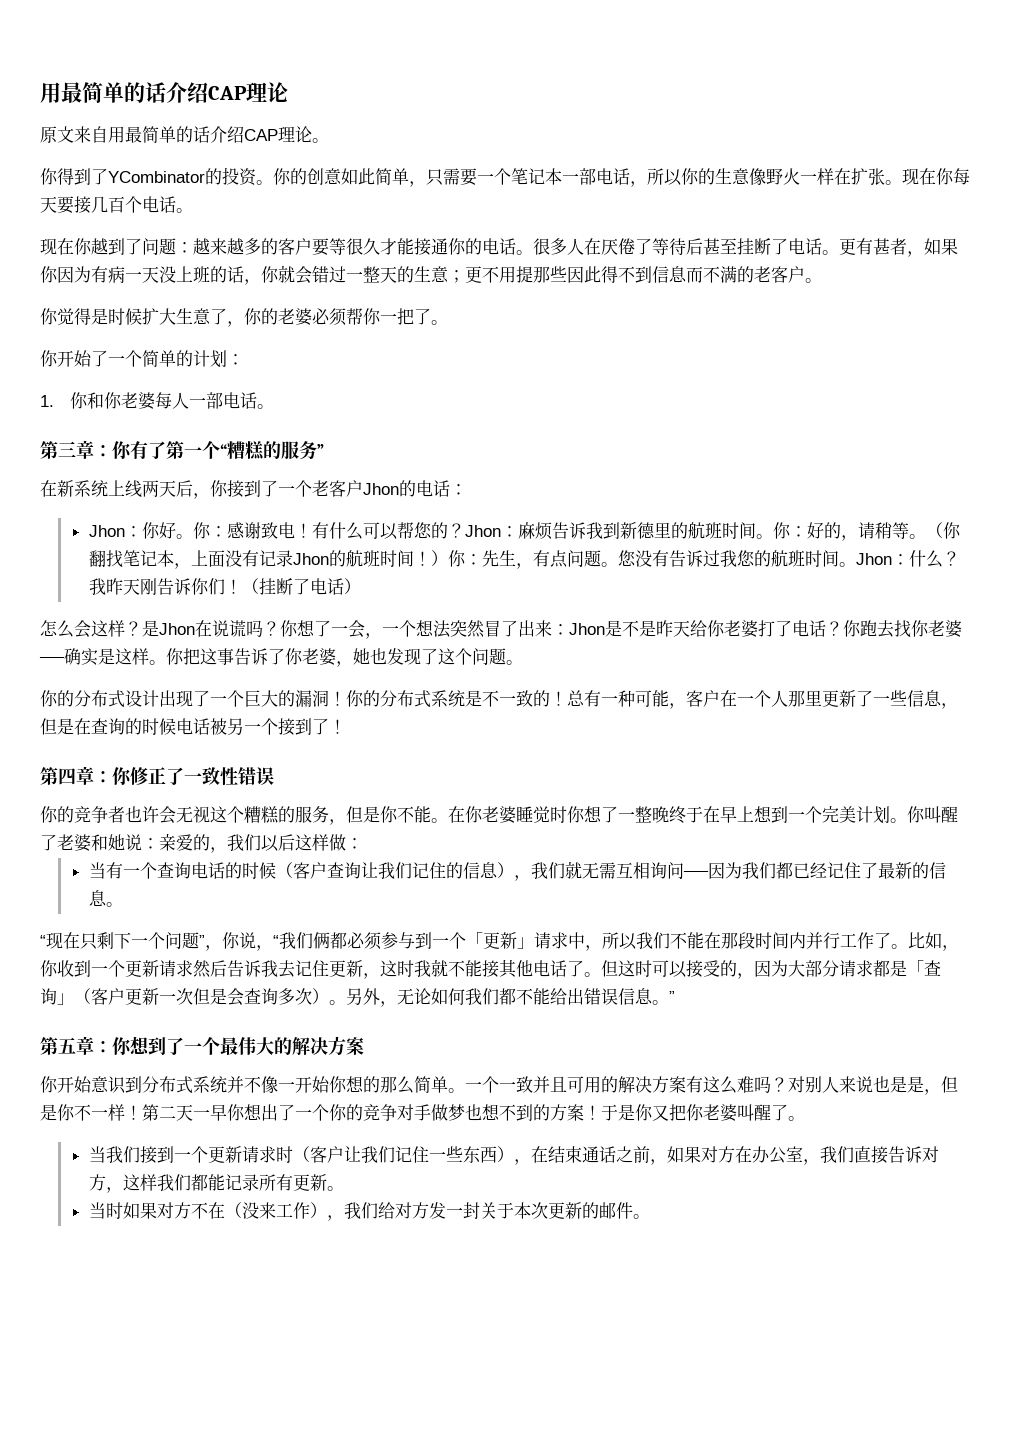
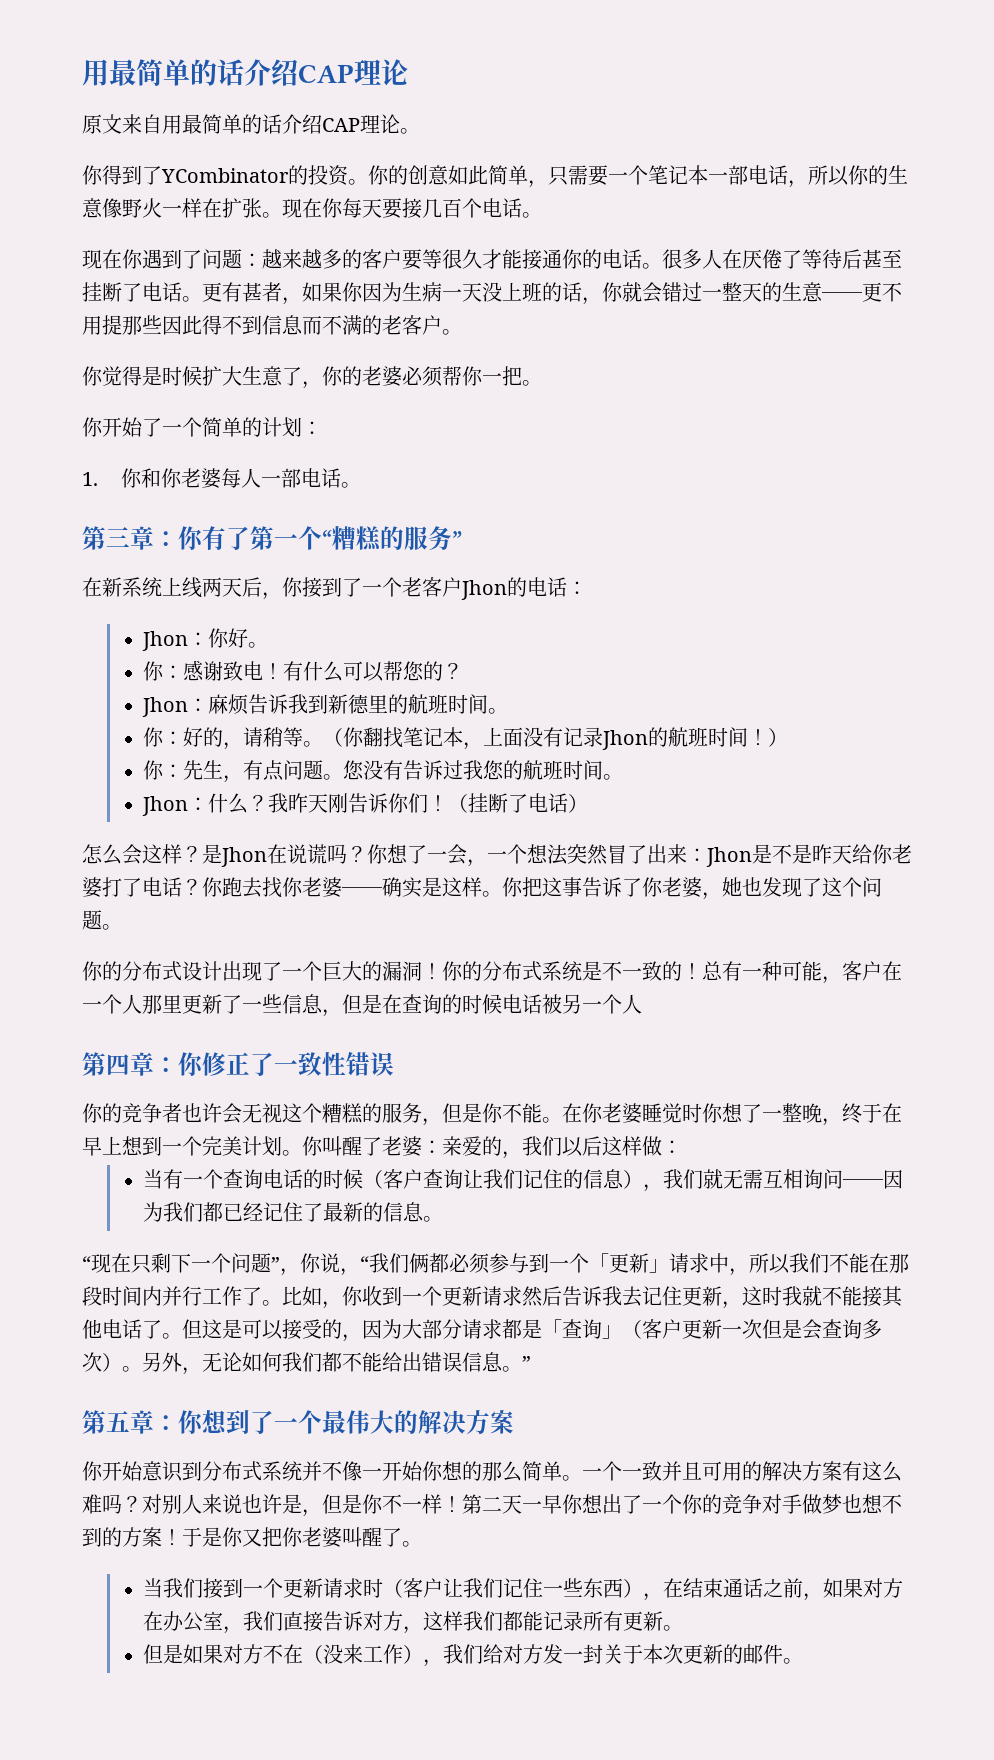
[91,238,108,255] 越 -> [142,249,162,269] 遇
[91,266,108,283] 有 -> [402,282,422,301] 生
[448,270,465,283] ； -> [822,292,862,300] ──
[414,308,431,325] 了 -> (522, 376) none
(193, 536) none -> (268, 645) //
(465, 530) none -> (463, 671) //
(773, 536) none -> (508, 711) //
(448, 558) none -> (788, 737) //
(856, 564) none -> (623, 777) //
[278,718,346,736] 接到了！ -> [622,994,642,1014] 人
(669, 814) none -> [822,1118,842,1126] ，
[91,834,142,851] 和她说 -> (422, 1146) none
[635,960,652,977] 时 -> [222,1319,242,1339] 是
[890,1076,907,1093] 是 -> [262,1494,282,1514] 许
[88,1202,123,1219] 当时 -> [142,1644,183,1664] 但是

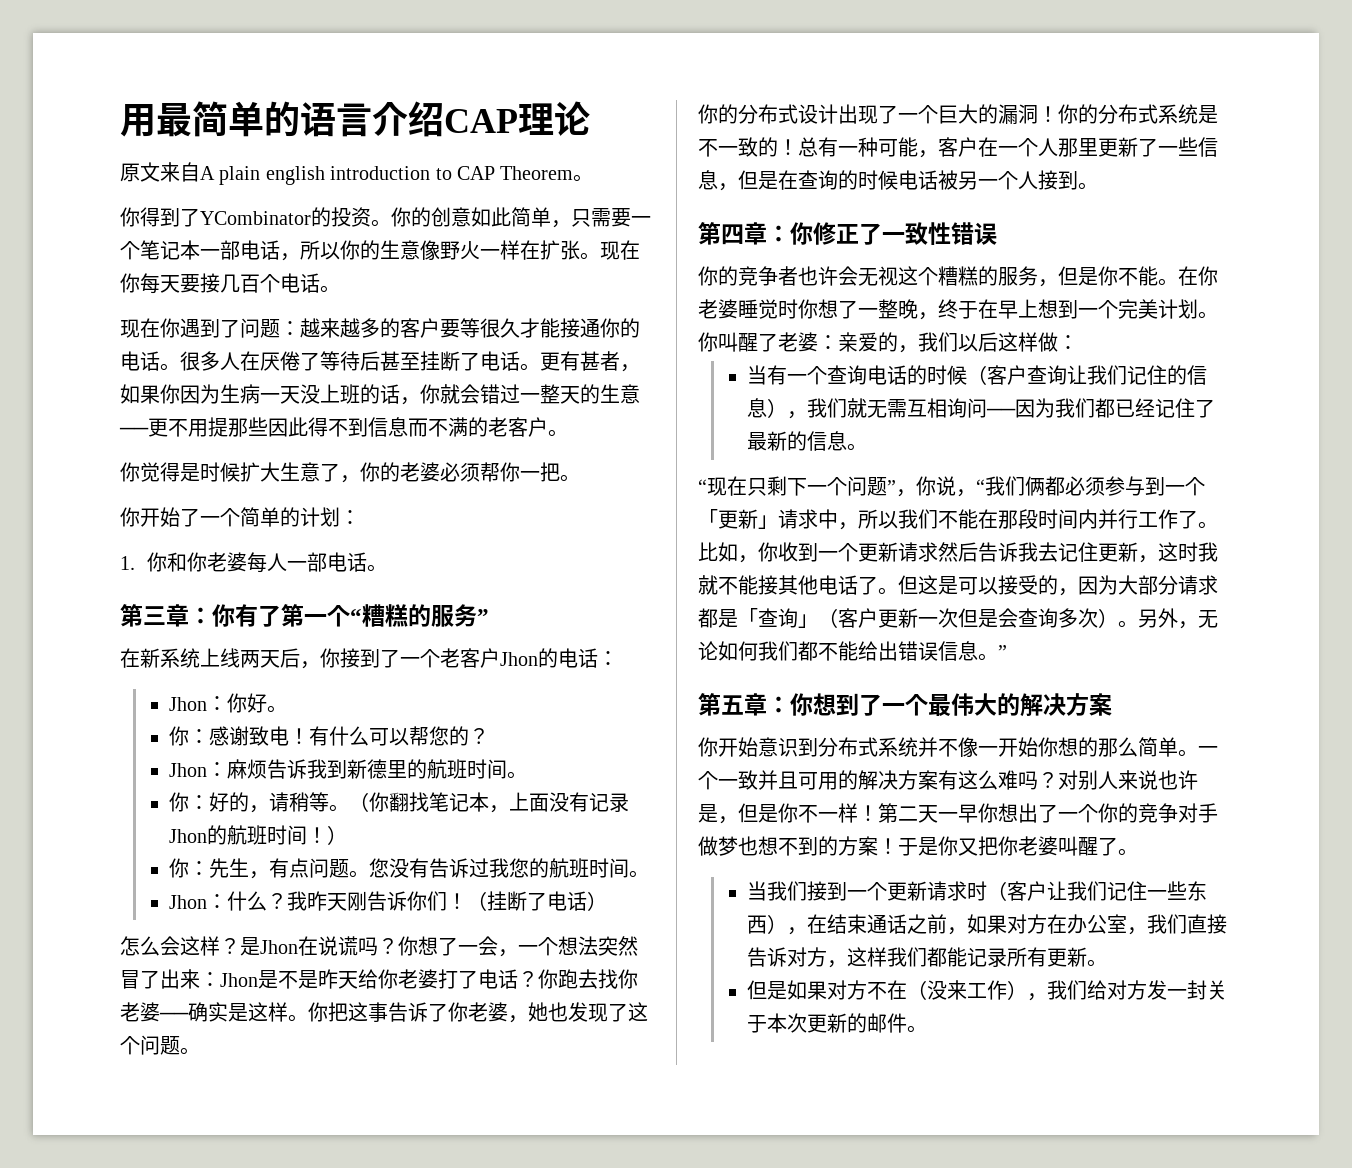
[82,59,244,86] 用最简单的话 -> [120,101,372,137] 用最简单的语言
[162,114,400,134] 用最简单的话介绍CAP理论 -> [200,166,574,185] A plain english introduction to CAP Theorem
(642, 1004) none -> [1038,170,1098,190] 接到。

